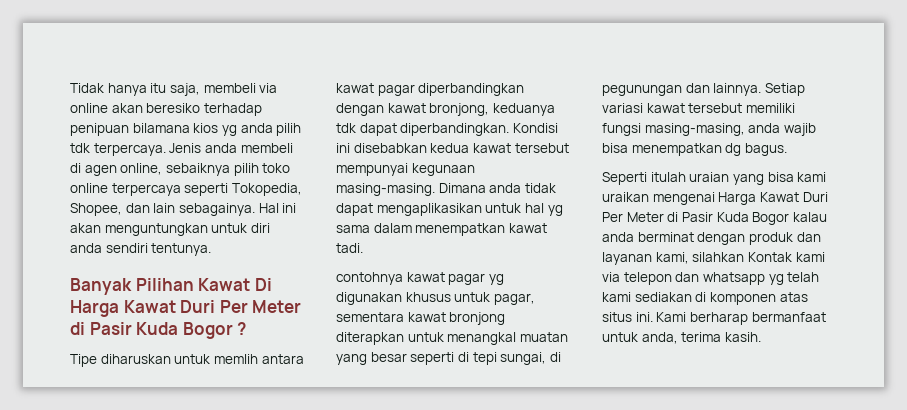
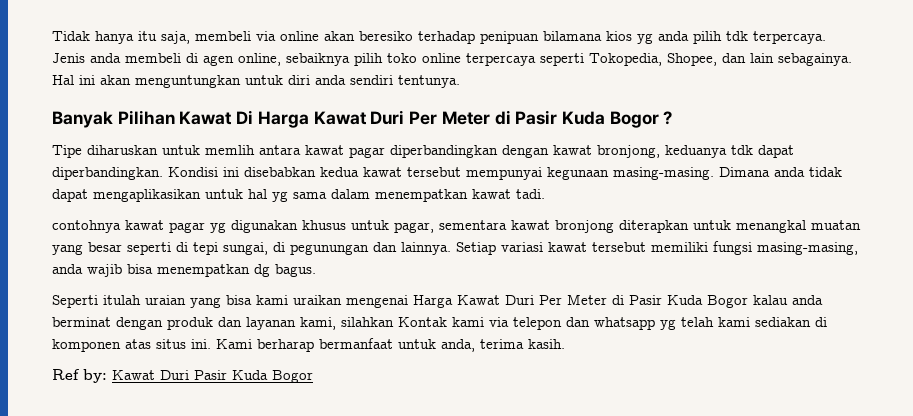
(761, 337) none -> [52,369,313,383] // Ref by: Kawat Duri Pasir Kuda Bogor

